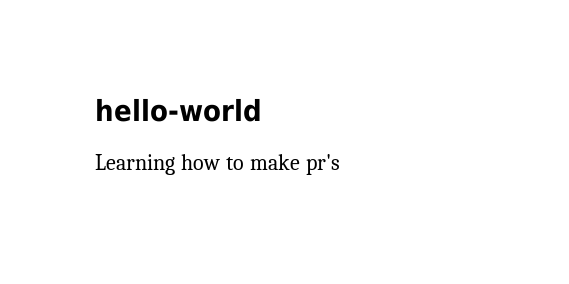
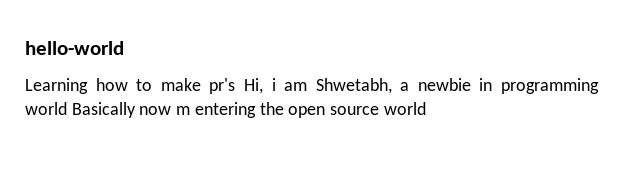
(340, 164) none -> [243,78,599,94] [25,102,426,118] Hi, i am Shwetabh, a newbie in programming world Basically now m entering the open source world

